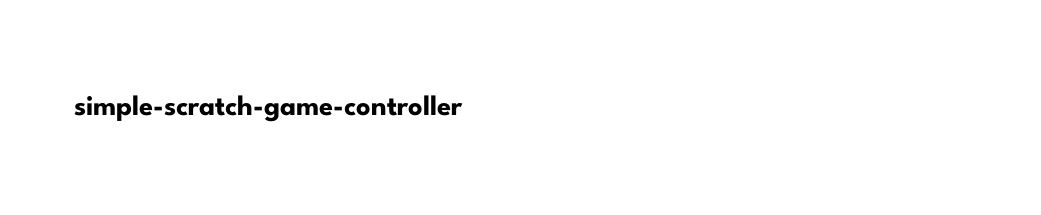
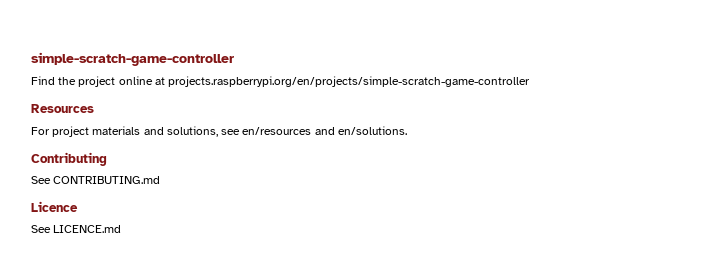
(463, 108) none -> [31,76,531,87] [31,104,94,113] [31,126,407,137] [31,152,107,166] [31,176,161,184] [31,201,78,212] [31,225,122,233] // Find the project online at projects.raspberrypi.org/en/projects/simple-scratch-game-controller // Resources // For project materials and solutions, see en/resources and en/solutions. // Contributing // See CONTRIBUTING.md // Licence // See LICENCE.md

